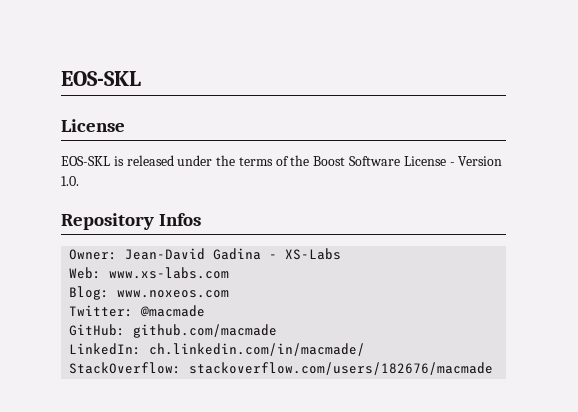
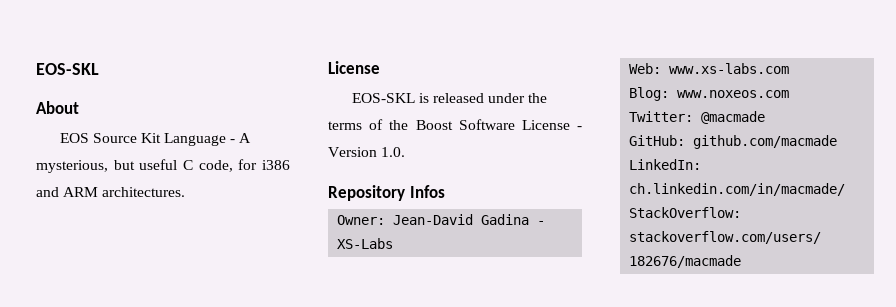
[61,71,141,86] EOS-SKL -> [36,63,99,75] [36,101,79,114] [59,133,252,146] [36,159,290,173] [36,187,186,197] EOS-SKL // About // EOS Source Kit Language - A mysterious, but useful C code, for i386 and ARM architectures.

